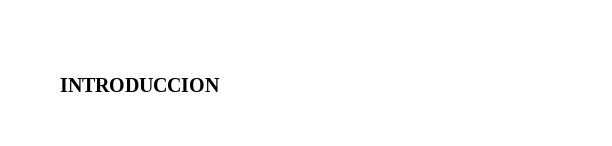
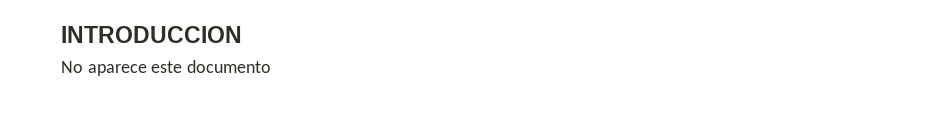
(220, 85) none -> [61,60,272,76] // No aparece este documento

